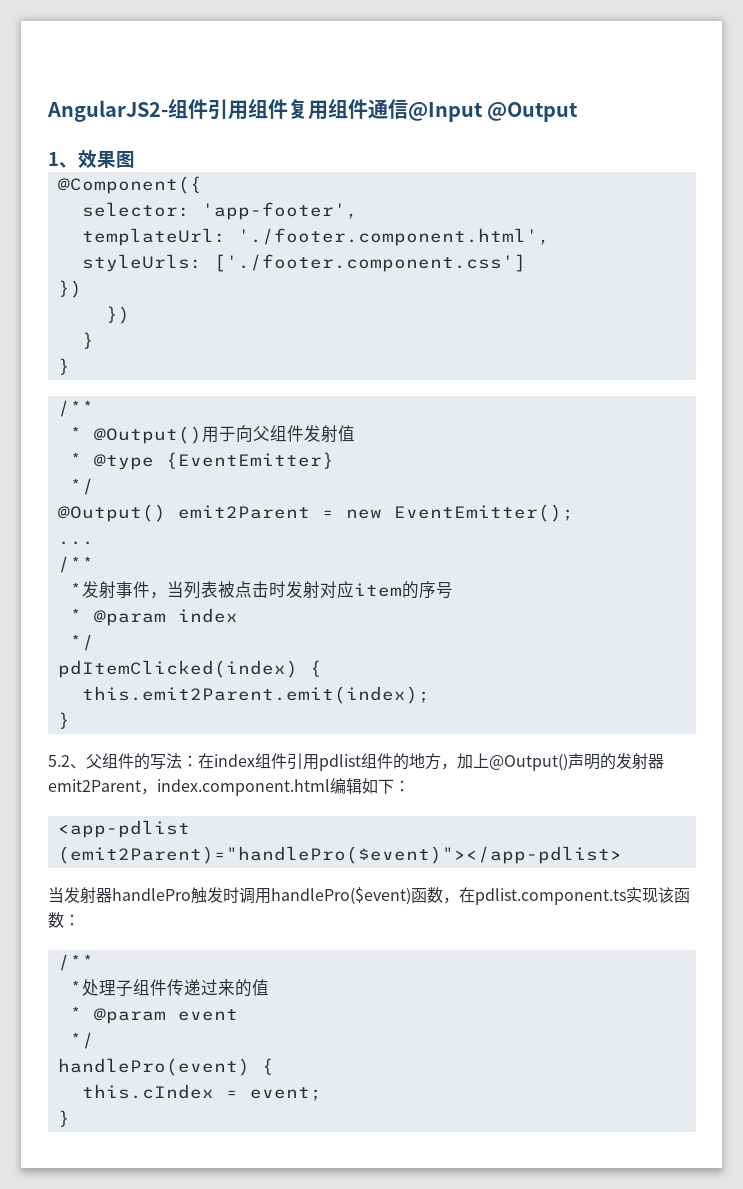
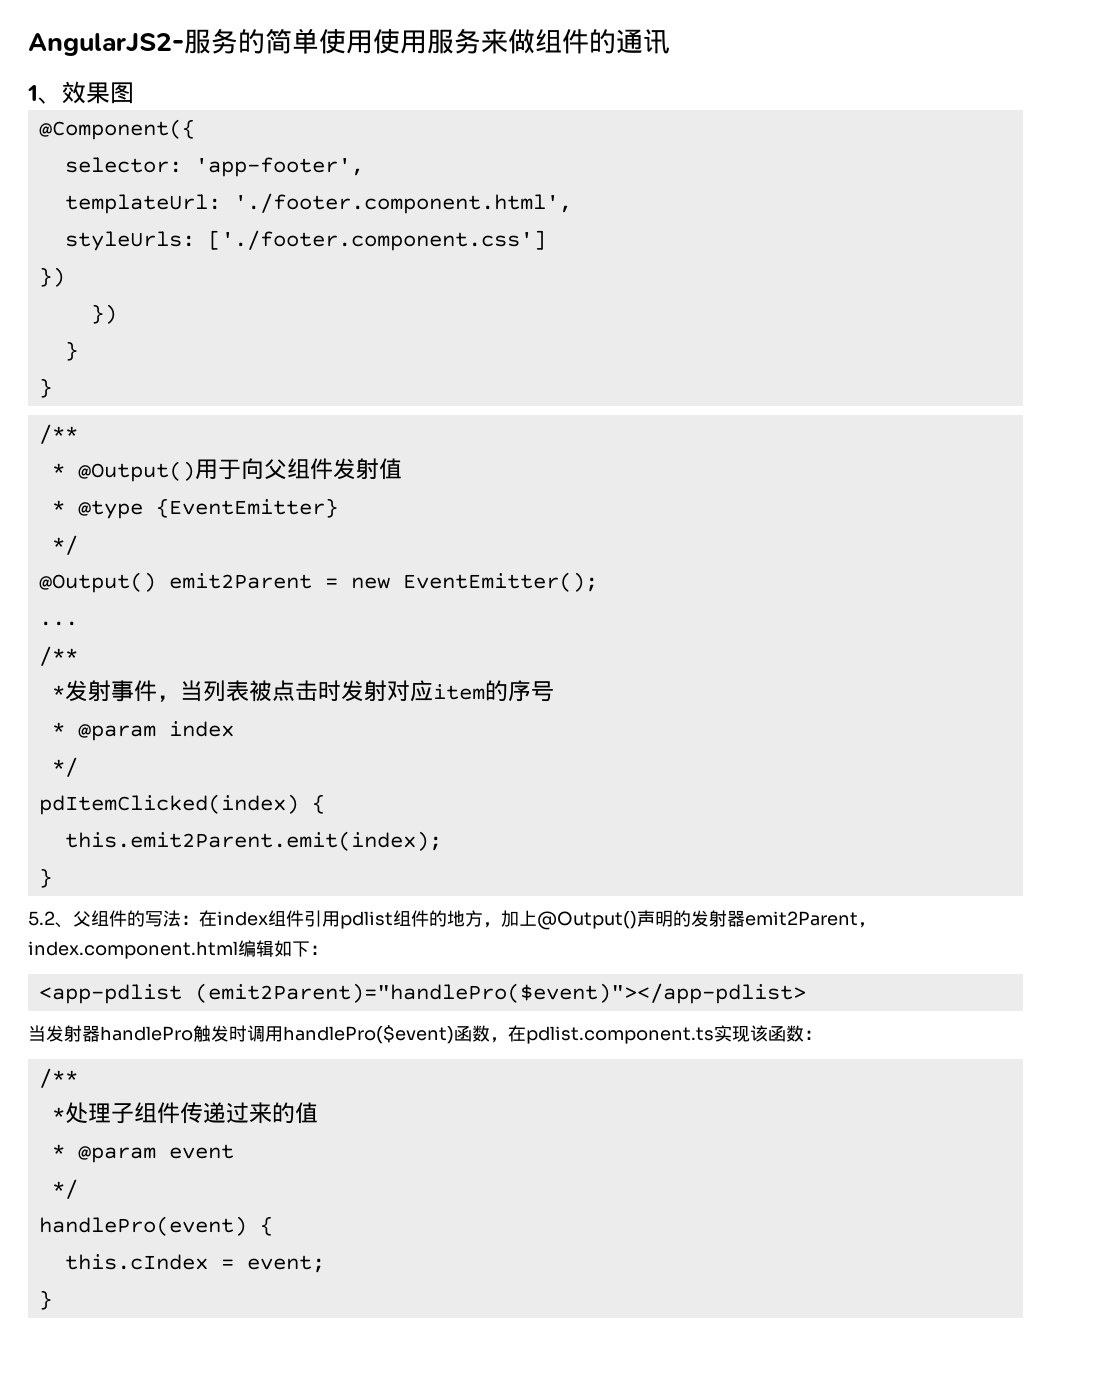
[168,99,579,122] 组件引用组件复用组件通信@Input @Output -> [184,28,670,54] 服务的简单使用使用服务来做组件的通讯

